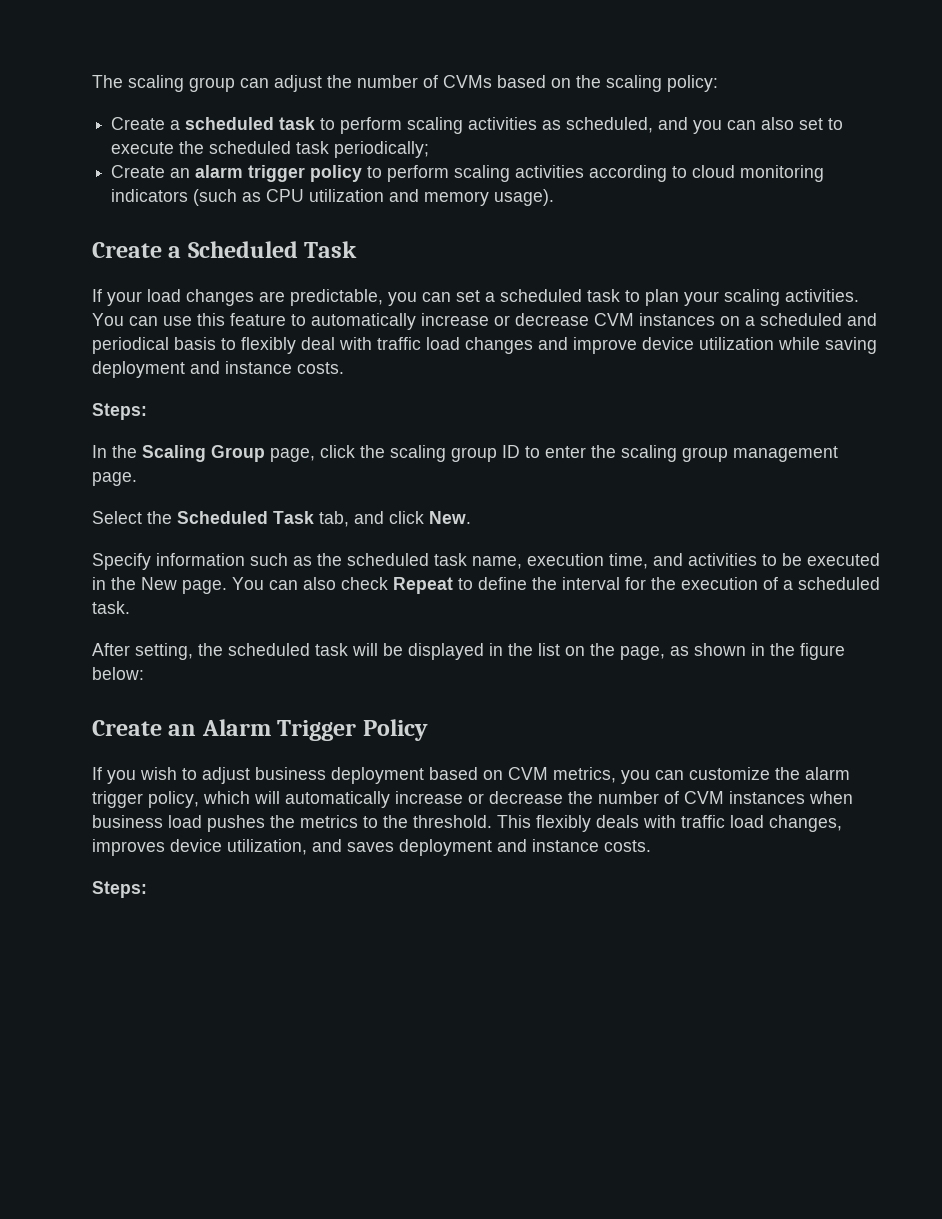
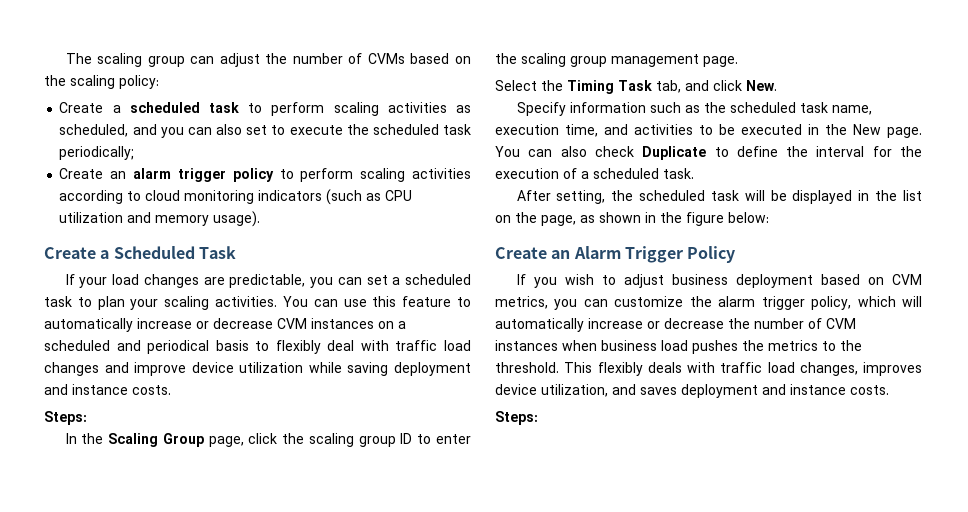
[177,511,268,524] Scheduled -> [567,80,614,94] Timing
[393,577,453,594] Repeat -> [642,146,707,160] Duplicate

